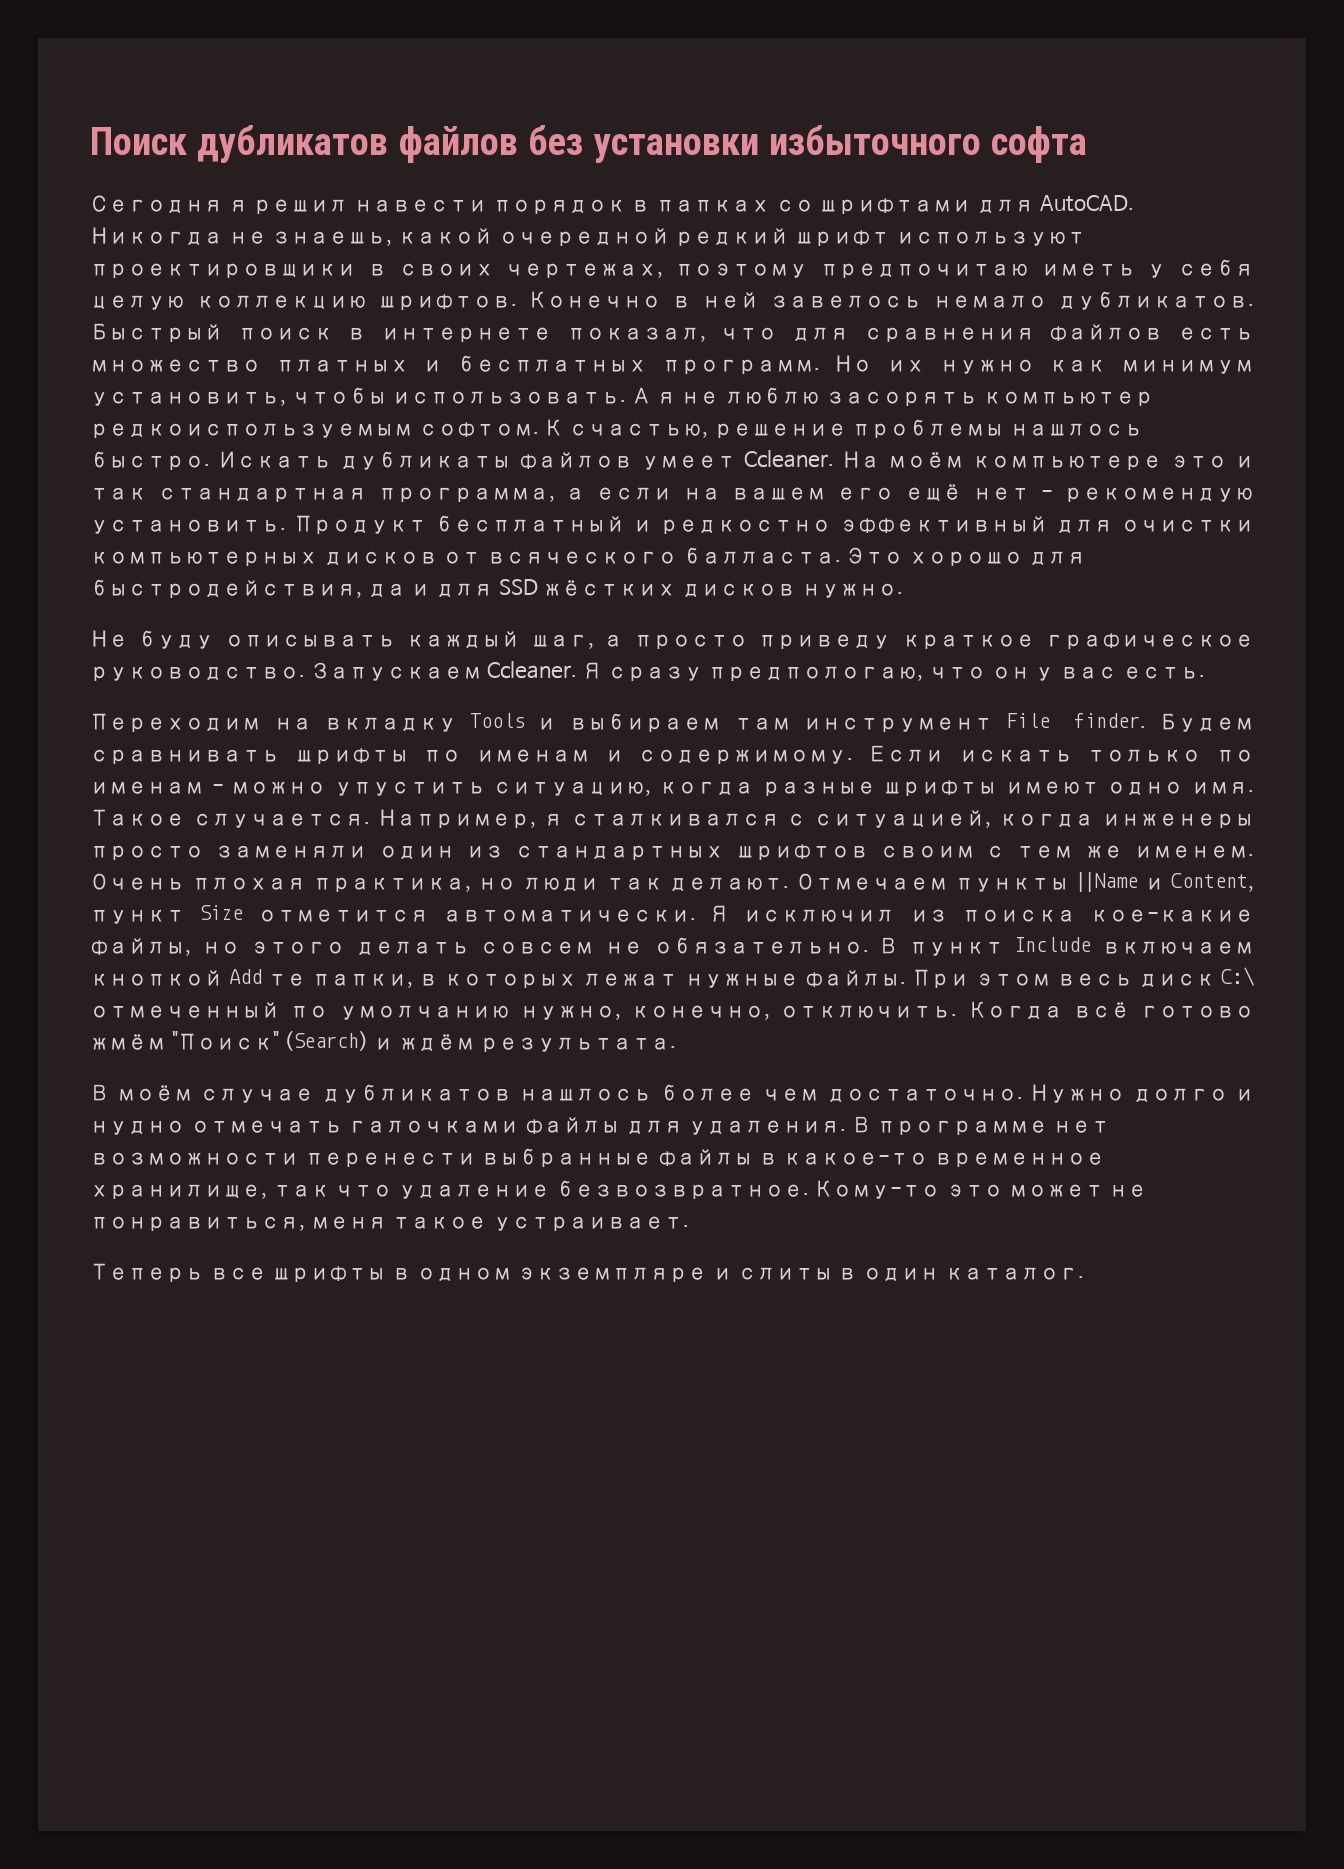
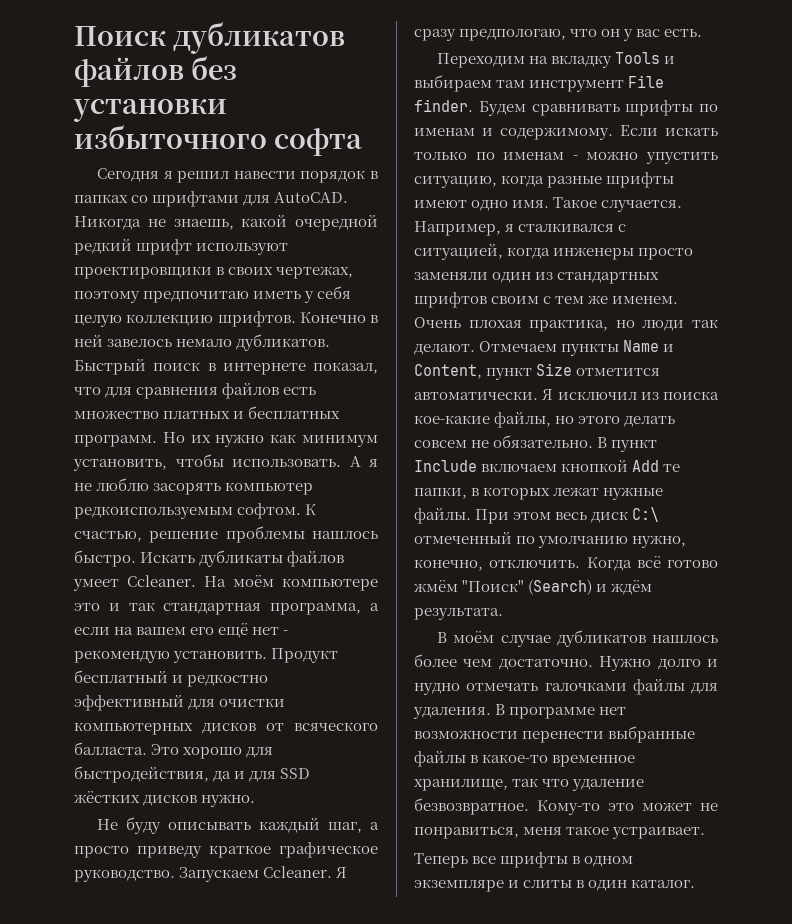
[1076,872,1139,892] ||Name -> [623,340,660,352] Name

